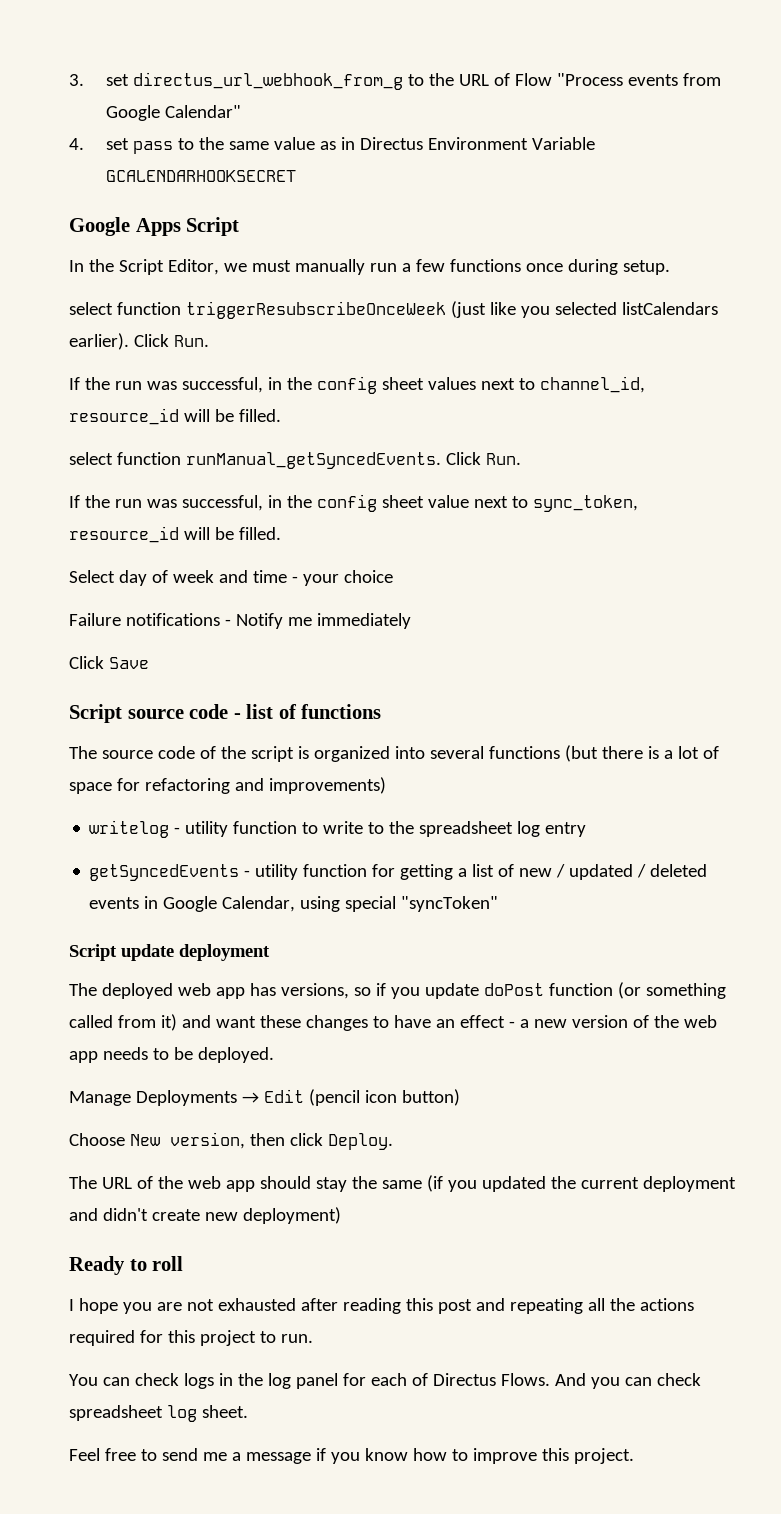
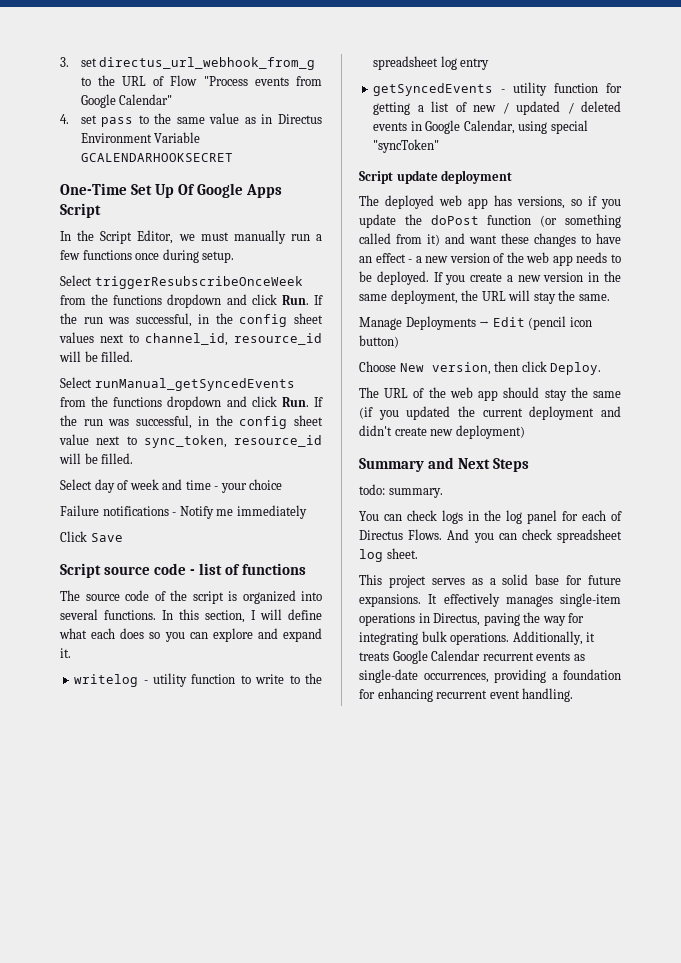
(296, 176) none -> [60,183,196,198] One-Time Set Up Of
[69,301,718,319] [69,333,209,350] select function triggerResubscribeOnceWeek (just like you selected listCalendars earlier). Click Run. // -> [60,275,303,289] [60,294,309,308] Select triggerResubscribeOnceWeek from the functions dropdown and click Run.
[69,452,521,469] select function runManual_getSyncedEvents. Click Run. // -> [60,377,295,391] [60,396,309,410] Select runManual_getSyncedEvents from the functions dropdown and click Run.
[488,745,719,762] [69,777,386,794] functions (but there is a lot of space for refactoring and improvements) -> [104,609,322,623] [59,628,322,642] [60,648,71,658] functions. In this section, I will define what each does so you can explore and expand it.
(479, 991) none -> [404,214,422,225] the
(274, 1055) none -> [433,271,621,285] [359,290,610,304] If you create a new version in the same deployment, the URL will stay the same.
[69,1256,184,1275] [69,1298,694,1314] [69,1330,313,1346] Ready to roll // I hope you are not exhausted after reading this post and repeating all the actions required for this project to run. -> [359,457,530,472] [359,484,443,498] Summary and Next Steps // todo: summary.
[69,1448,634,1464] Feel free to send me a message if you know how to improve this project. -> [359,574,621,588] [359,593,621,607] [359,612,585,626] [359,631,596,645] [359,650,585,664] [359,669,621,683] [359,688,574,702] This project serves as a solid base for future expansions. It effectively manages single-item operations in Directus, paving the way for integrating bulk operations. Additionally, it treats Google Calendar recurrent events as single-date occurrences, providing a foundation for enhancing recurrent event handling.

